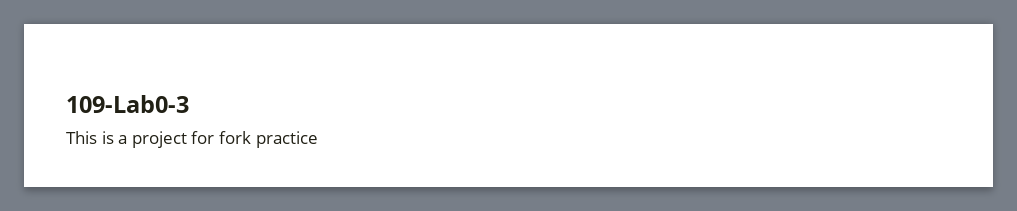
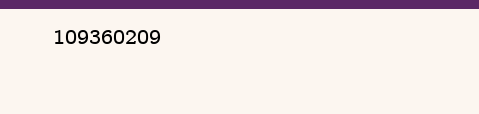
[66,95,189,113] [66,131,318,148] 109-Lab0-3 // This is a project for fork practice -> [53,30,161,44] 109360209

